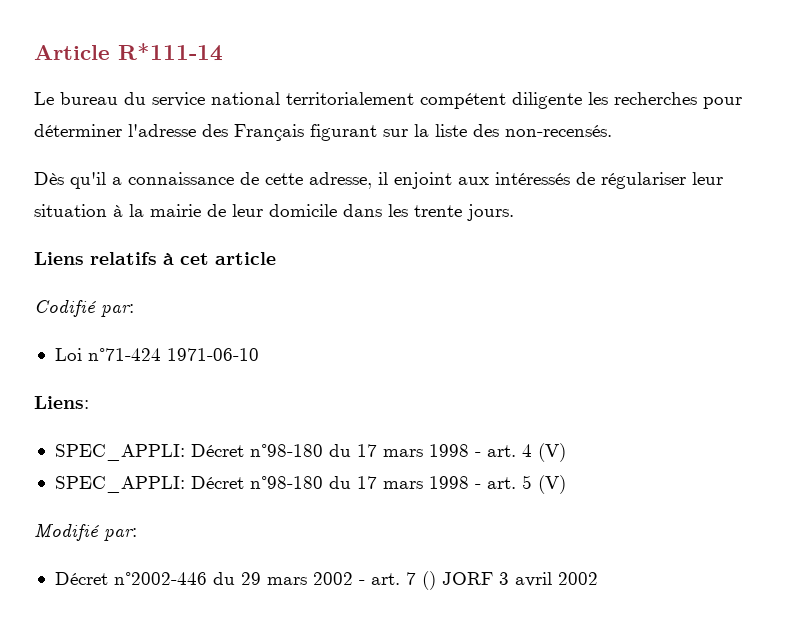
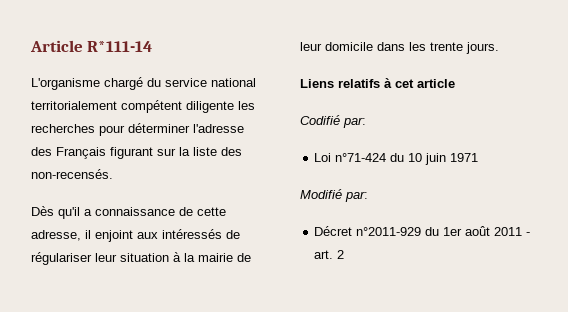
[34,92,118,105] Le bureau -> [31,77,143,90] L'organisme chargé
[166,348,259,361] [34,396,89,409] [54,443,566,462] [54,475,566,494] [34,523,137,541] [54,571,598,590] 1971-06-10 // Liens: // SPEC_APPLI: Décret n°98-180 du 17 mars 1998 - art. 4 (V) // SPEC_APPLI: Décret n°98-180 du 17 mars 1998 - art. 5 (V) // Modifié par: // Décret n°2002-446 du 29 mars 2002 - art. 7 () JORF 3 avril 2002 -> [390,153,479,165] [300,189,368,202] [314,226,531,236] [314,250,345,259] du 10 juin 1971 // Modifié par: // Décret n°2011-929 du 1er août 2011 - art. 2

